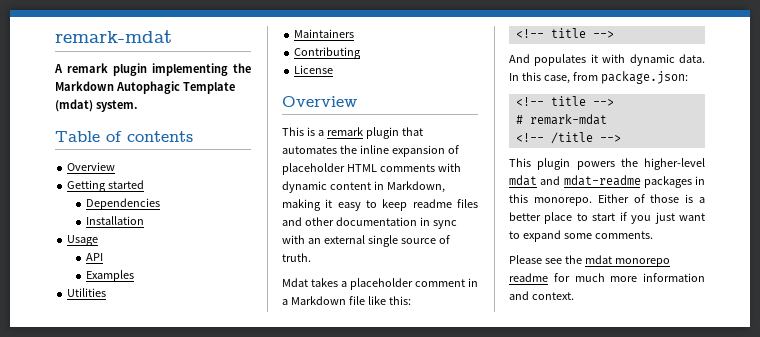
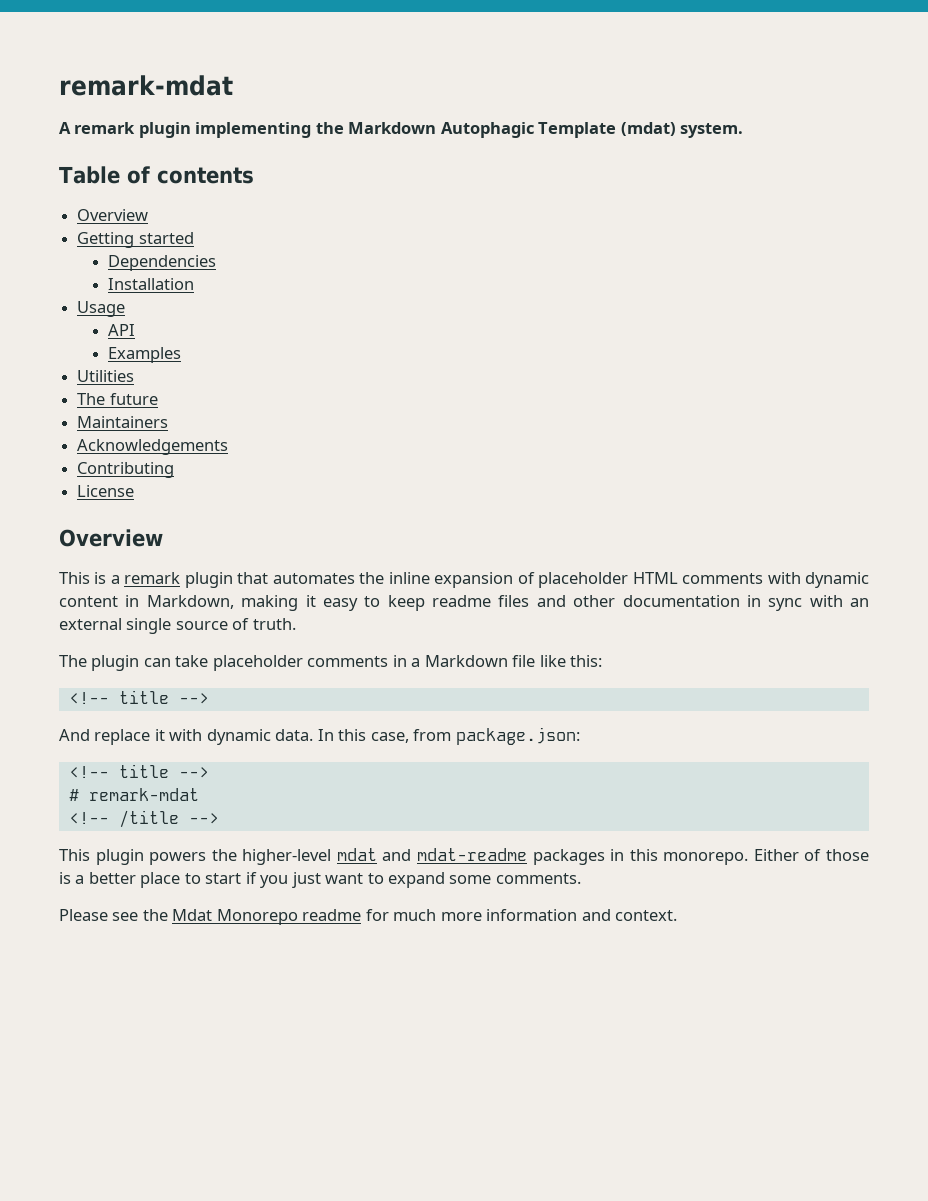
(107, 292) none -> [77,393,158,405] // The future
(355, 33) none -> [77,439,229,455] // Acknowledgements
[282,278,465,290] Mdat takes a placeholder comment -> [59,655,389,671] The plugin can take placeholder comments
[534,54,587,66] populates -> [94,729,151,745] replace
[584,255,670,267] mdat monorepo -> [172,909,298,925] Mdat Monorepo

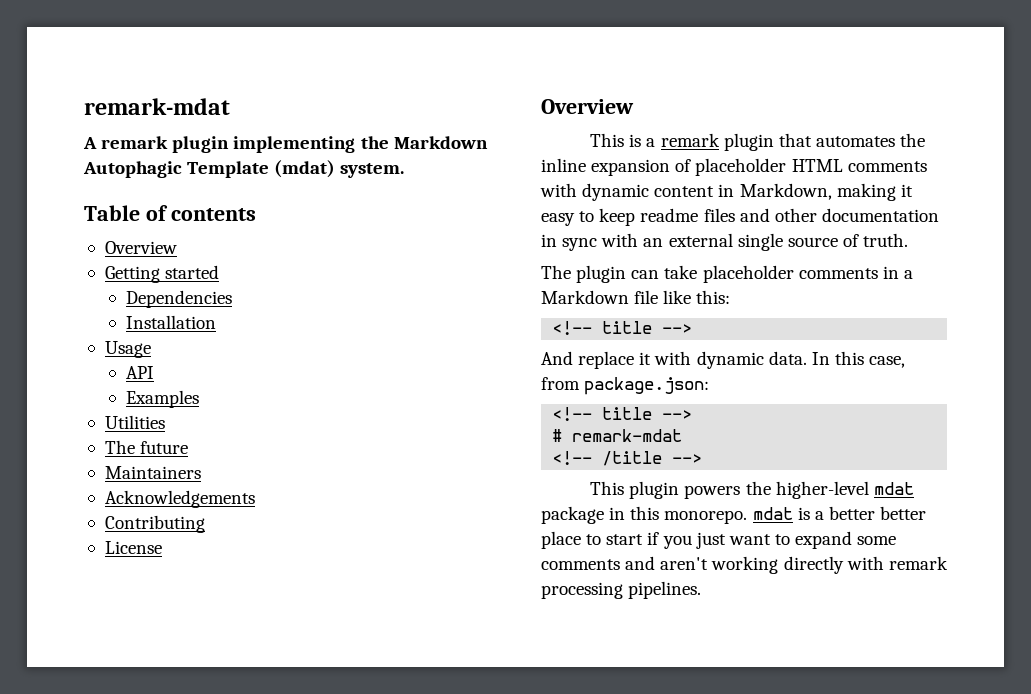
[382,848,869,865] and mdat-readme packages in this monorepo. Either of those -> [541,506,793,524] package in this monorepo. mdat
(136, 878) none -> [880,506,927,520] better
[495,873,581,884] [59,909,678,925] comments. // Please see the Mdat Monorepo readme for much more information and context. -> [541,556,948,574] [541,581,702,599] comments and aren't working directly with remark processing pipelines.

